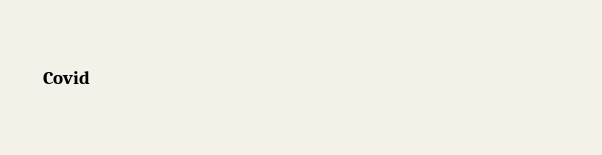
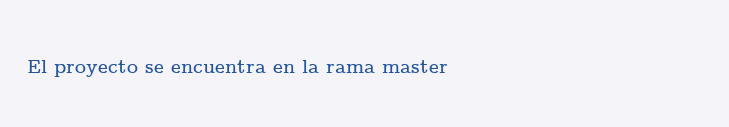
[43,71,90,84] Covid -> [27,60,448,77] El proyecto se encuentra en la rama master

